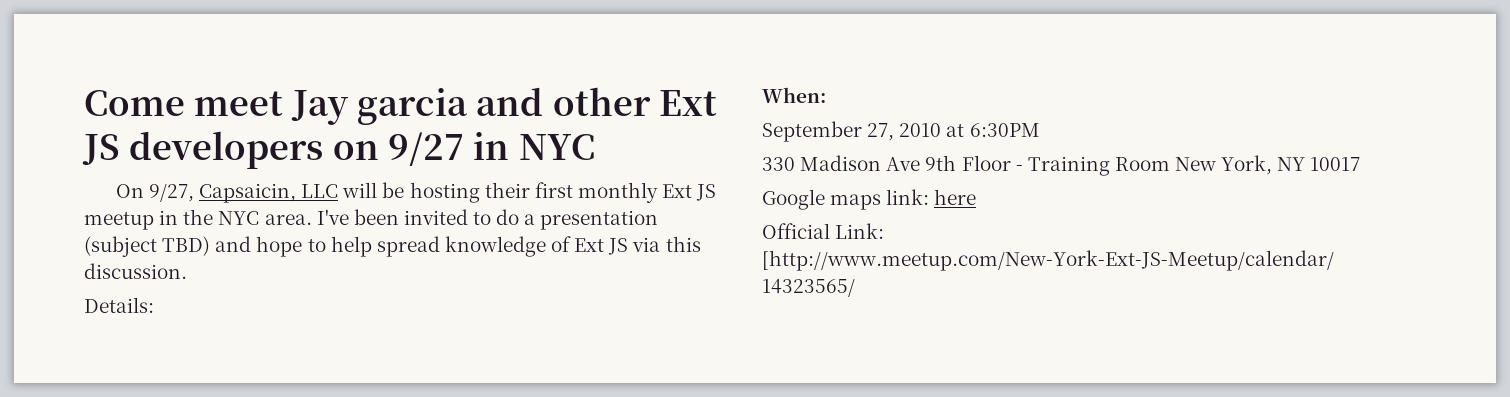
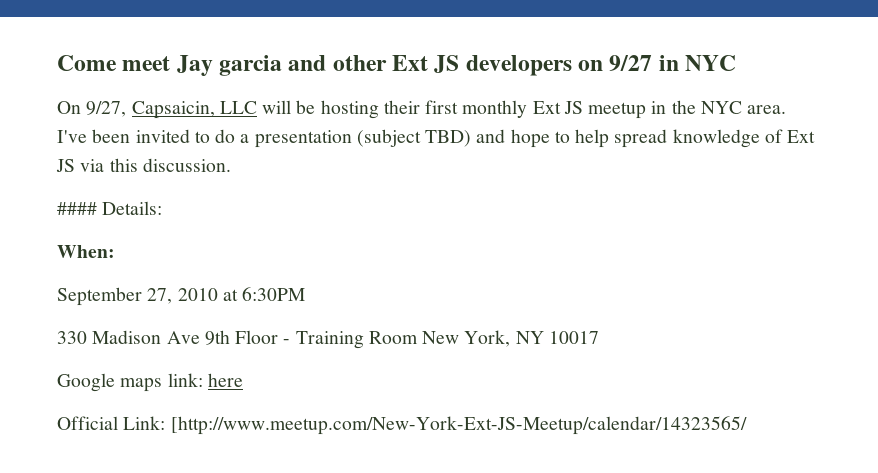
(187, 271) none -> [57,202,97,215] ####

